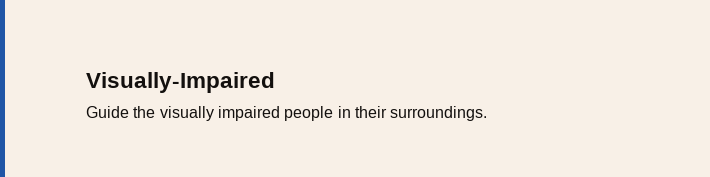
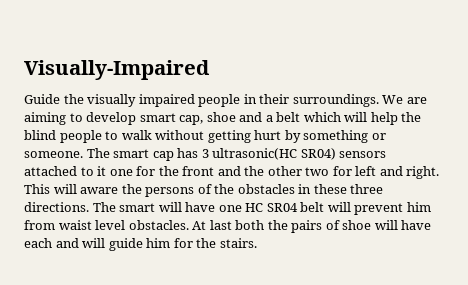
(488, 113) none -> [382,95,427,104] [24,112,422,125] [24,130,386,143] [24,148,387,161] [24,166,440,179] [24,184,384,197] [24,202,431,215] [24,220,432,233] [24,238,257,251] We are aiming to develop smart cap, shoe and a belt which will help the blind people to walk without getting hurt by something or someone. The smart cap has 3 ultrasonic(HC SR04) sensors attached to it one for the front and the other two for left and right. This will aware the persons of the obstacles in these three directions. The smart will have one HC SR04 belt will prevent him from waist level obstacles. At last both the pairs of shoe will have each and will guide him for the stairs.

